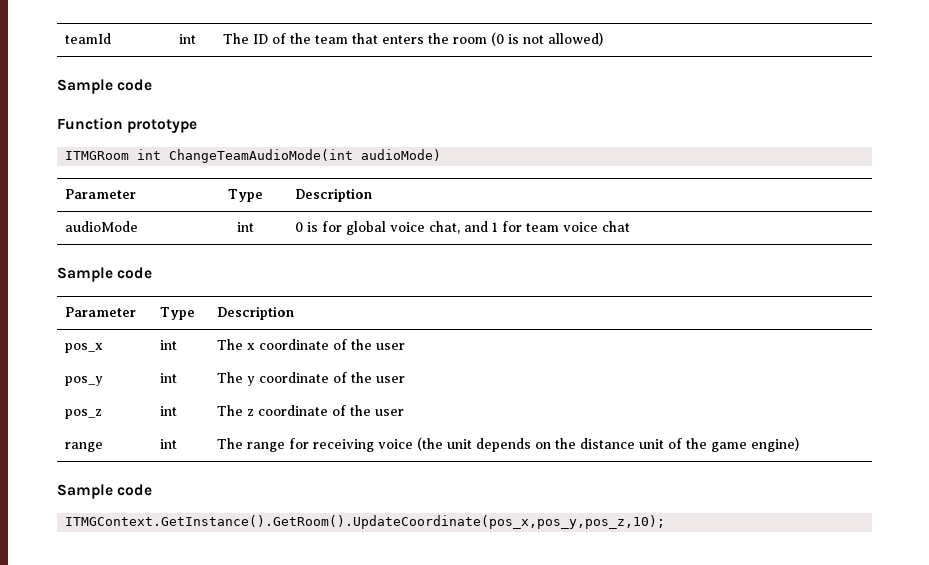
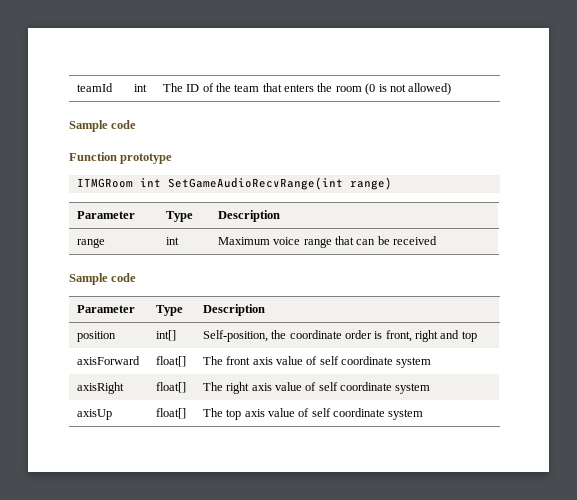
[169,149,442,163] [65,189,137,199] [227,189,263,202] [295,188,373,202] [65,221,139,232] [236,222,254,232] [295,221,631,235] ChangeTeamAudioMode(int audioMode) // Parameter | Type | Description // audioMode | int | 0 is for global voice chat, and 1 for team voice chat -> [167,177,392,190] [76,211,135,219] [165,211,193,222] [217,210,280,222] [76,238,105,248] [165,237,179,245] [217,236,438,248] SetGameAudioRecvRange(int range) // Parameter | Type | Description // range | int | Maximum voice range that can be received
[65,343,104,353] [160,340,178,350] [217,339,406,350] [65,376,104,386] [160,373,178,383] [217,372,406,386] [65,409,103,419] [160,406,178,416] [217,405,405,416] [65,442,104,452] [160,439,178,449] [217,437,800,452] [57,484,153,499] [65,515,666,529] pos_x | int | The x coordinate of the user // pos_y | int | The y coordinate of the user // pos_z | int | The z coordinate of the user // range | int | The range for receiving voice (the unit depends on the distance unit of the game engine) // Sample code // ITMGContext.GetInstance().GetRoom().UpdateCoordinate(pos_x,pos_y,pos_z,10); -> [76,331,116,342] [155,330,176,341] [202,330,477,342] [76,356,140,365] [155,356,186,367] [202,356,432,368] [76,382,124,394] [155,382,186,393] [202,382,431,394] [76,409,112,420] [155,408,186,419] [202,408,424,420] position | int[] | Self-position, the coordinate order is front, right and top // axisForward | float[] | The front axis value of self coordinate system // axisRight | float[] | The right axis value of self coordinate system // axisUp | float[] | The top axis value of self coordinate system

